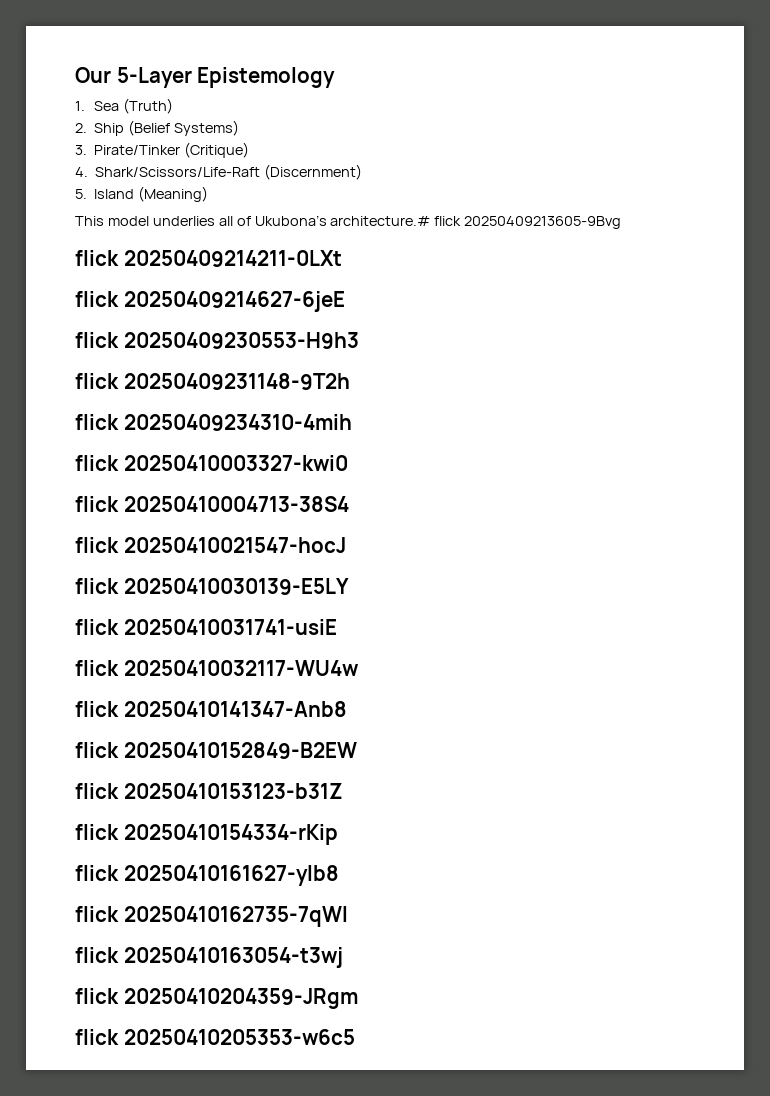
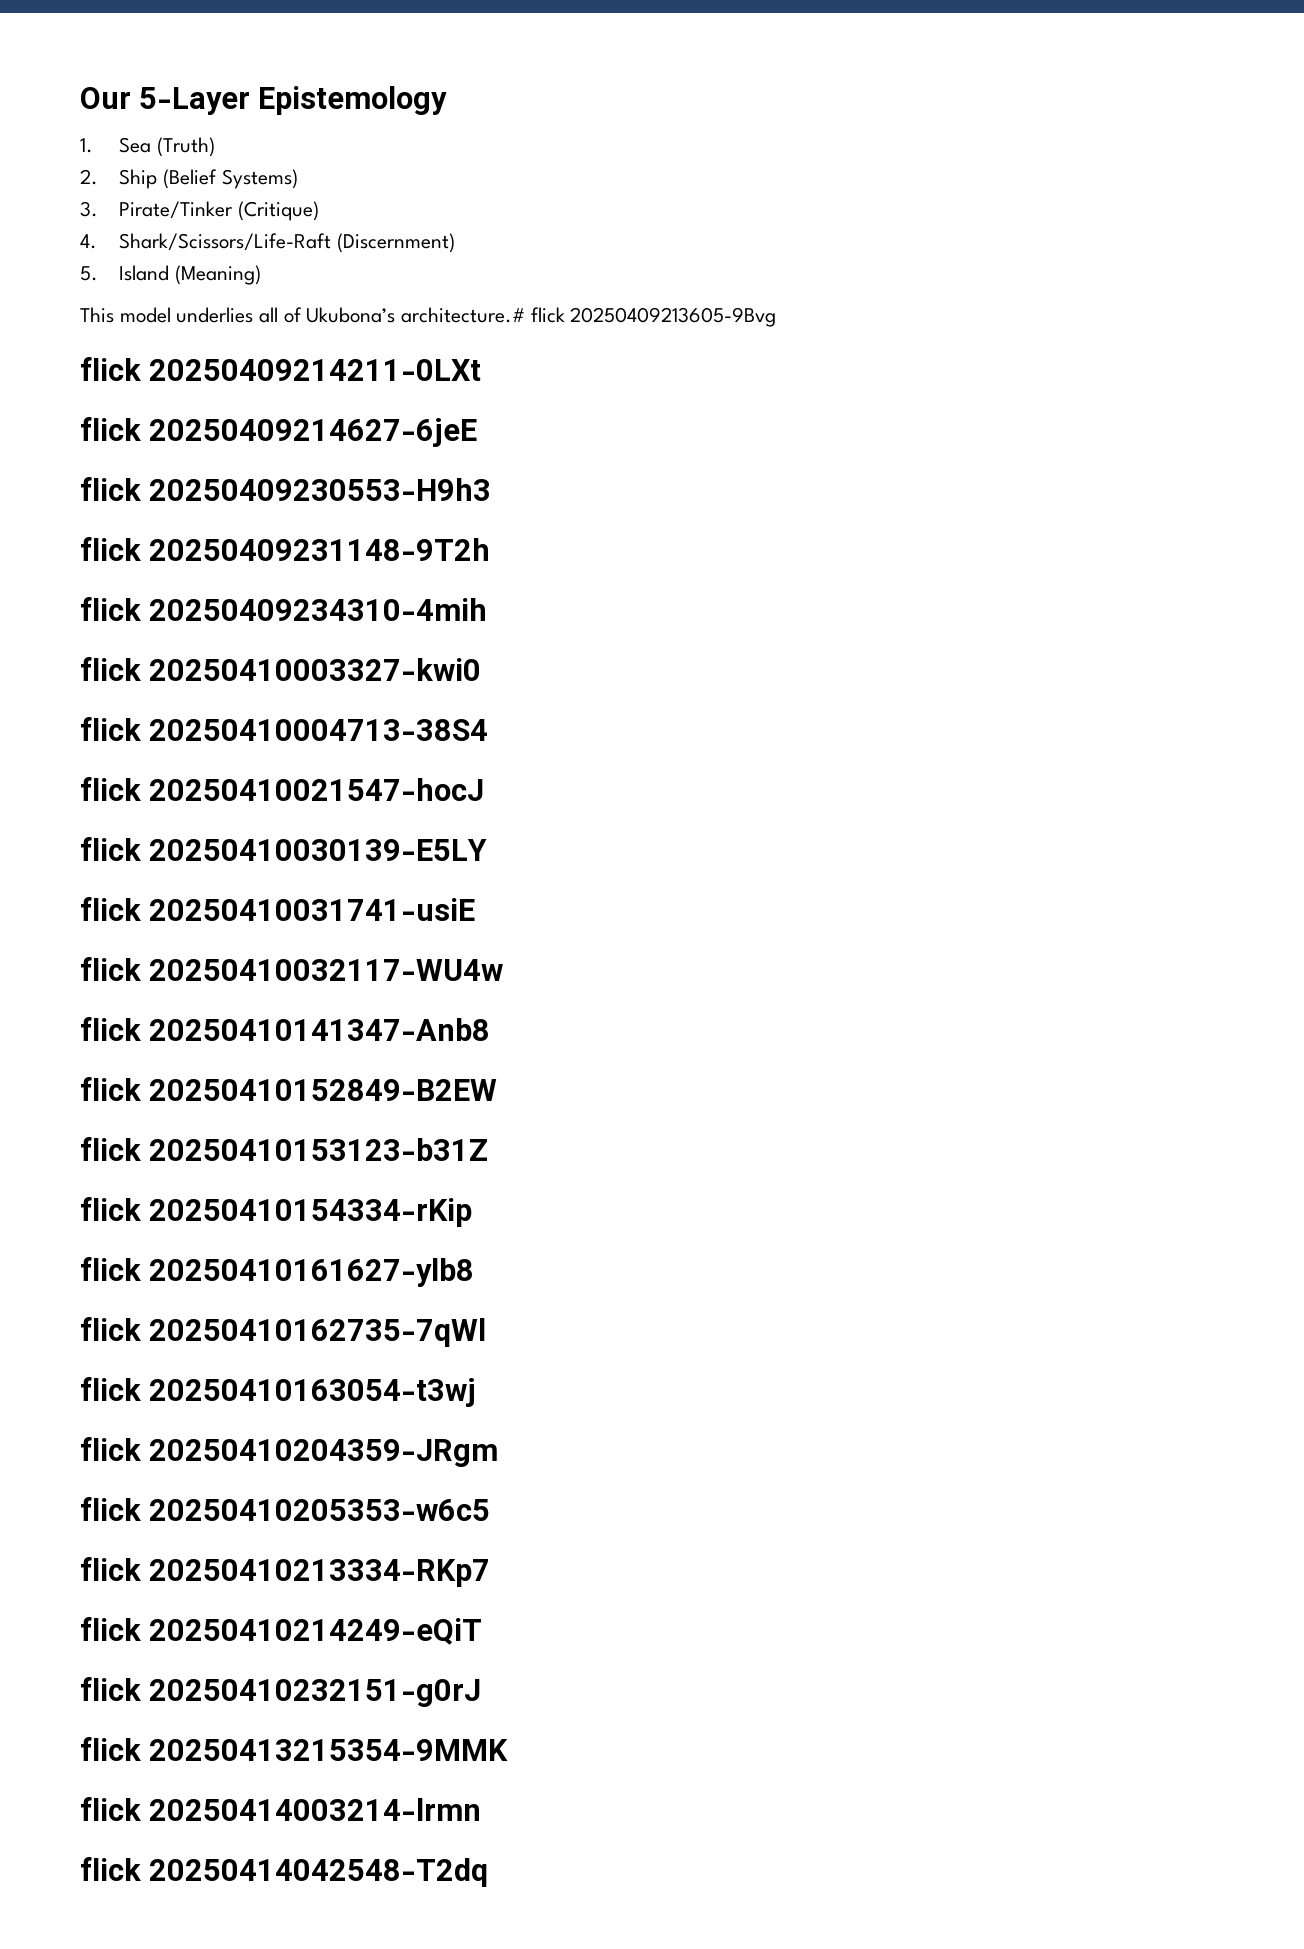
(355, 1037) none -> [80,1557,491,1587] [80,1617,483,1645] [80,1677,482,1707] [80,1737,509,1761] [80,1797,482,1821] [80,1857,489,1887] // flick 20250410213334-RKp7 // flick 20250410214249-eQiT // flick 20250410232151-g0rJ // flick 20250413215354-9MMK // flick 20250414003214-lrmn // flick 20250414042548-T2dq

